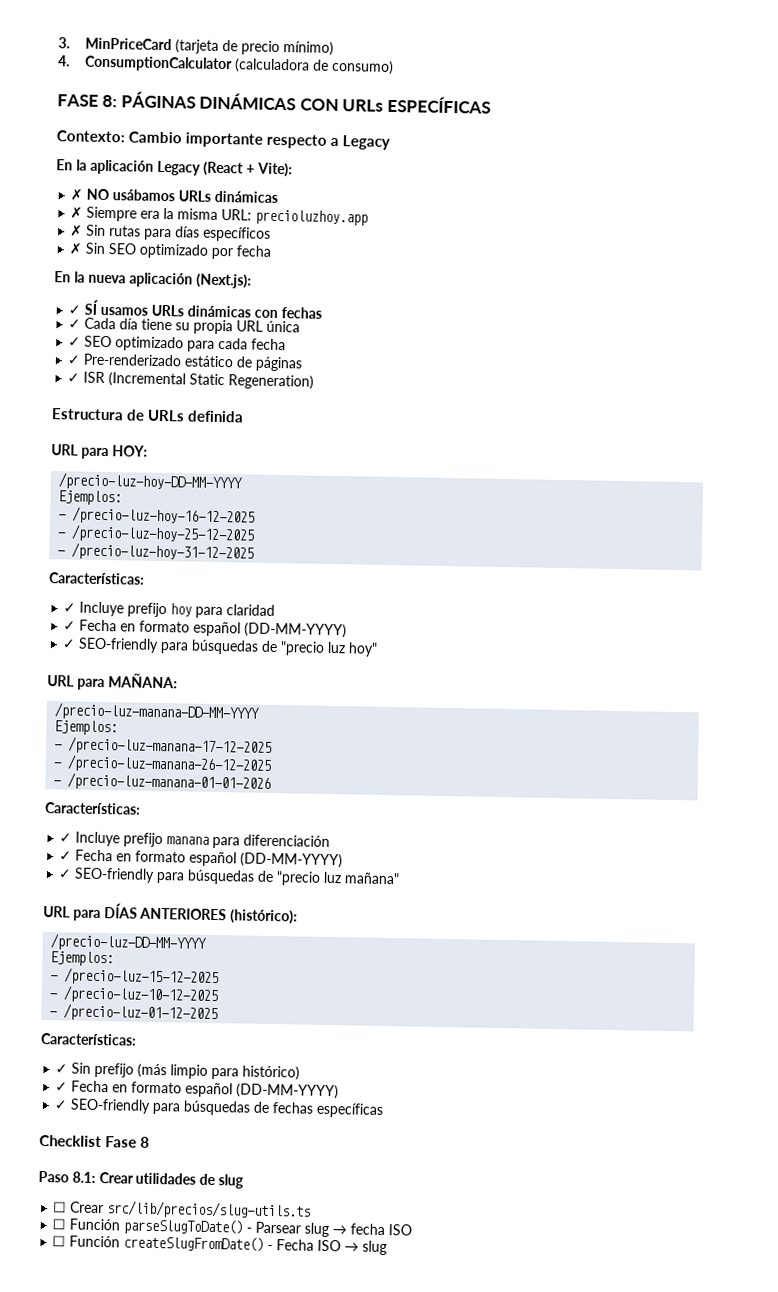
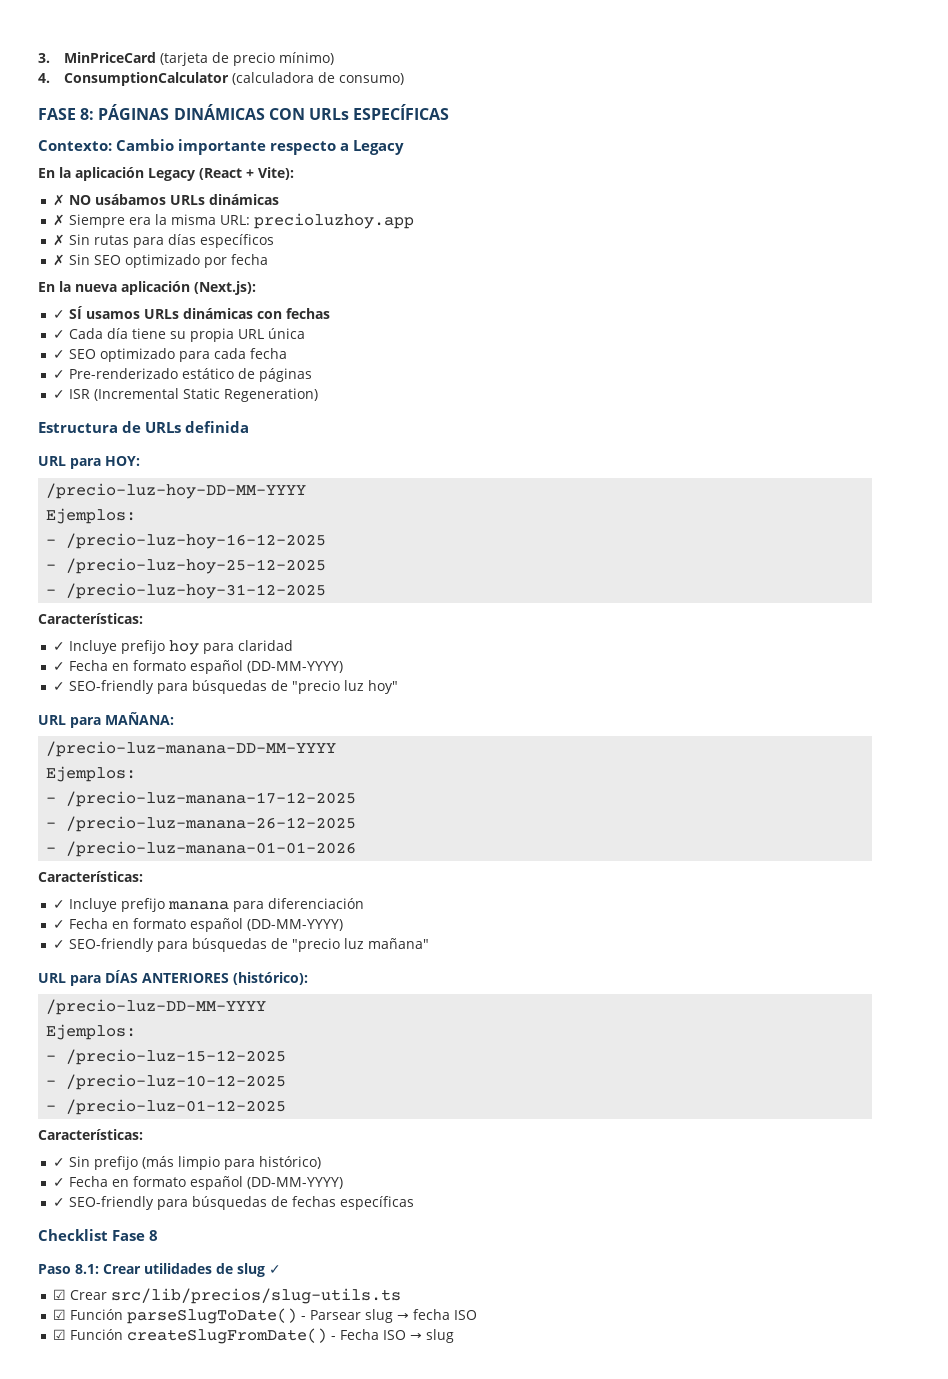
[53,1201,68,1213] // ☐ -> [269,1265,281,1274] [53,1289,67,1300] ✓ // ☑
[52,1218,67,1230] ☐ -> [53,1309,67,1320] ☑
[52,1235,67,1247] ☐ -> [53,1329,67,1340] ☑

